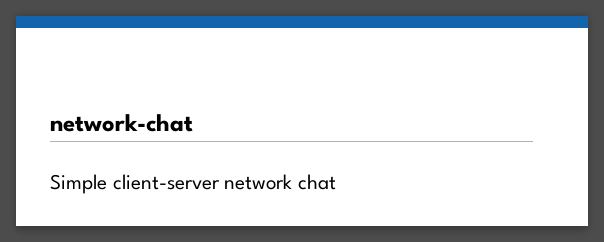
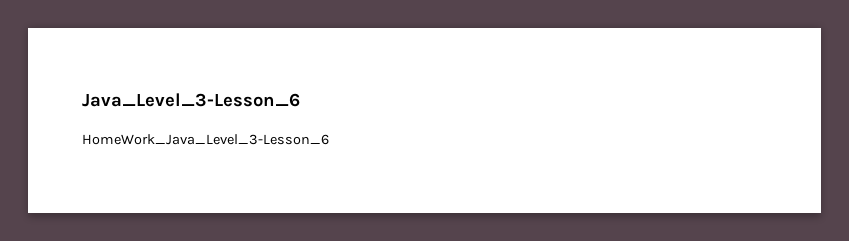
[50,114,193,132] [50,174,337,194] network-chat // Simple client-server network chat -> [82,93,300,107] [82,134,329,145] Java_Level_3-Lesson_6 // HomeWork_Java_Level_3-Lesson_6

